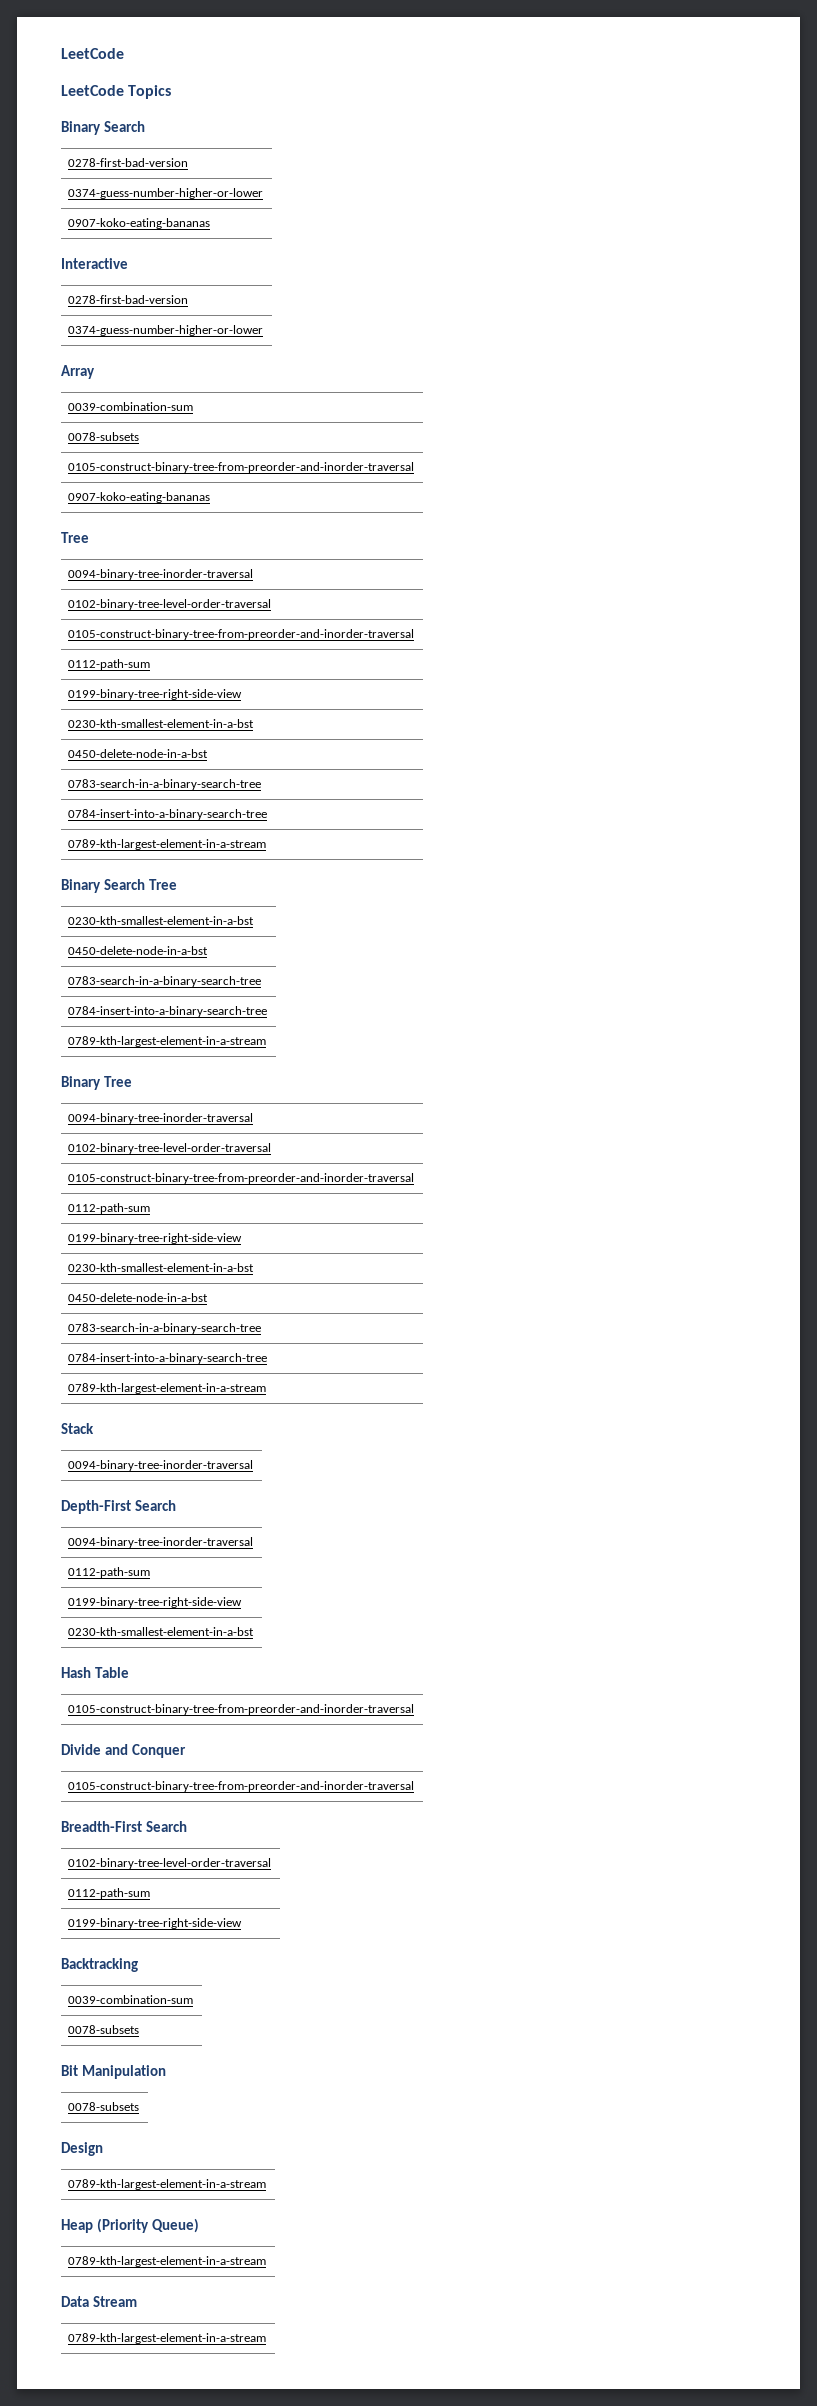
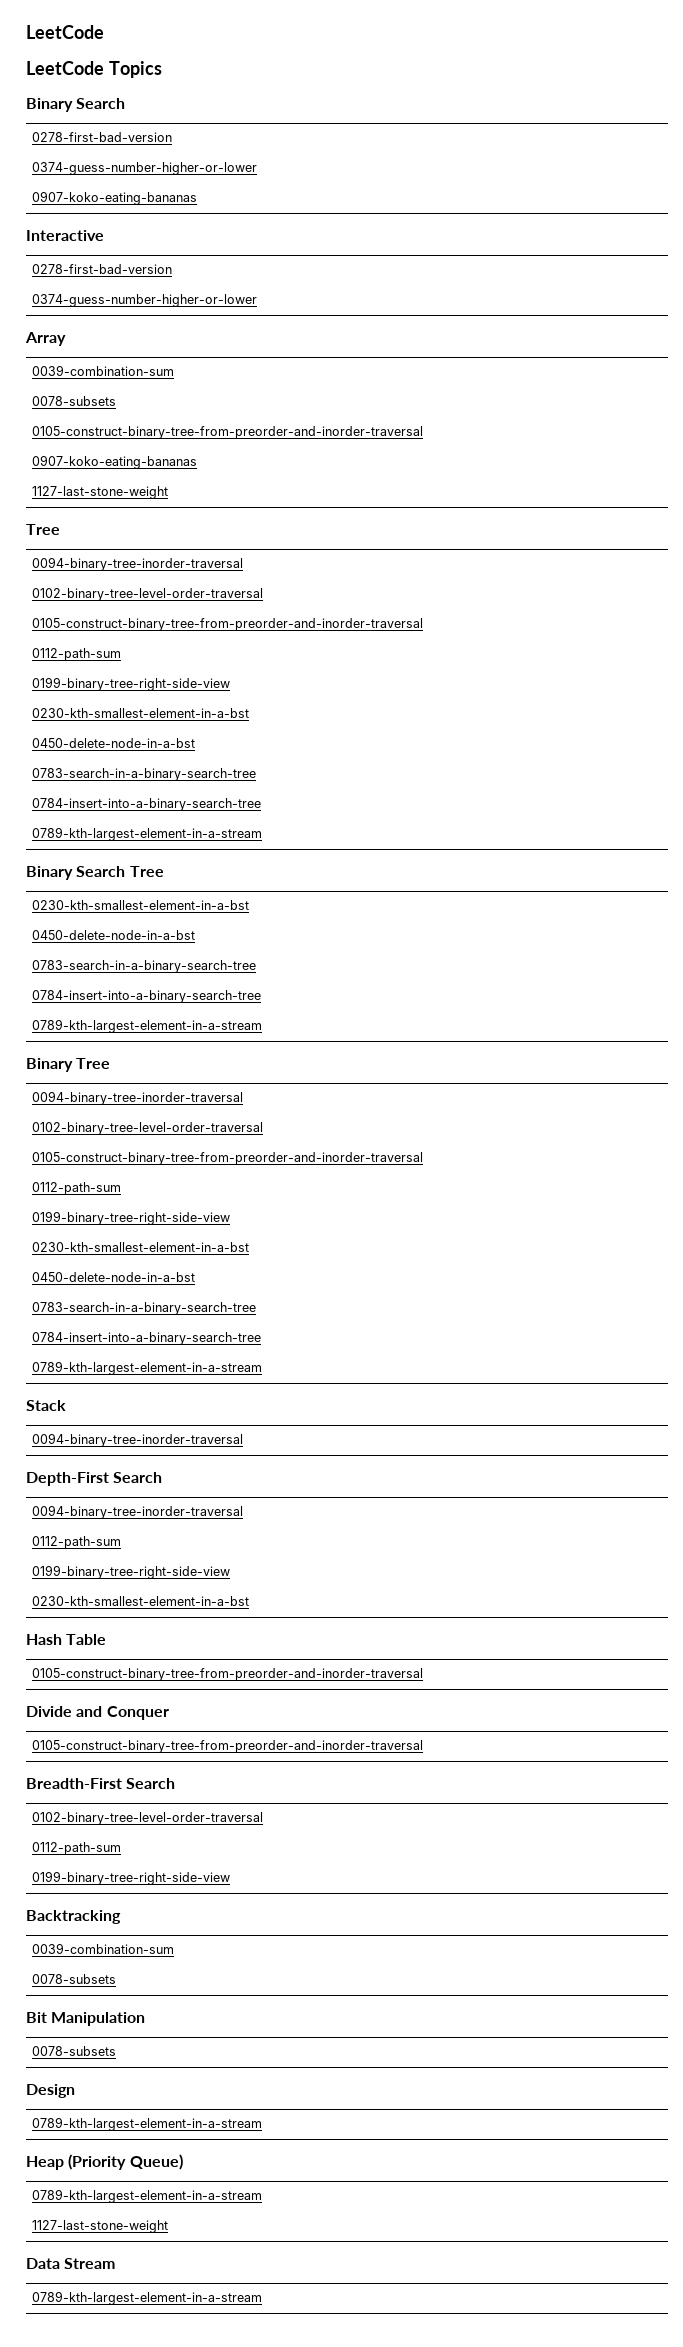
(211, 497) none -> [32,486,169,499] // 1127-last-stone-weight
(267, 2261) none -> [32,2220,169,2233] // 1127-last-stone-weight

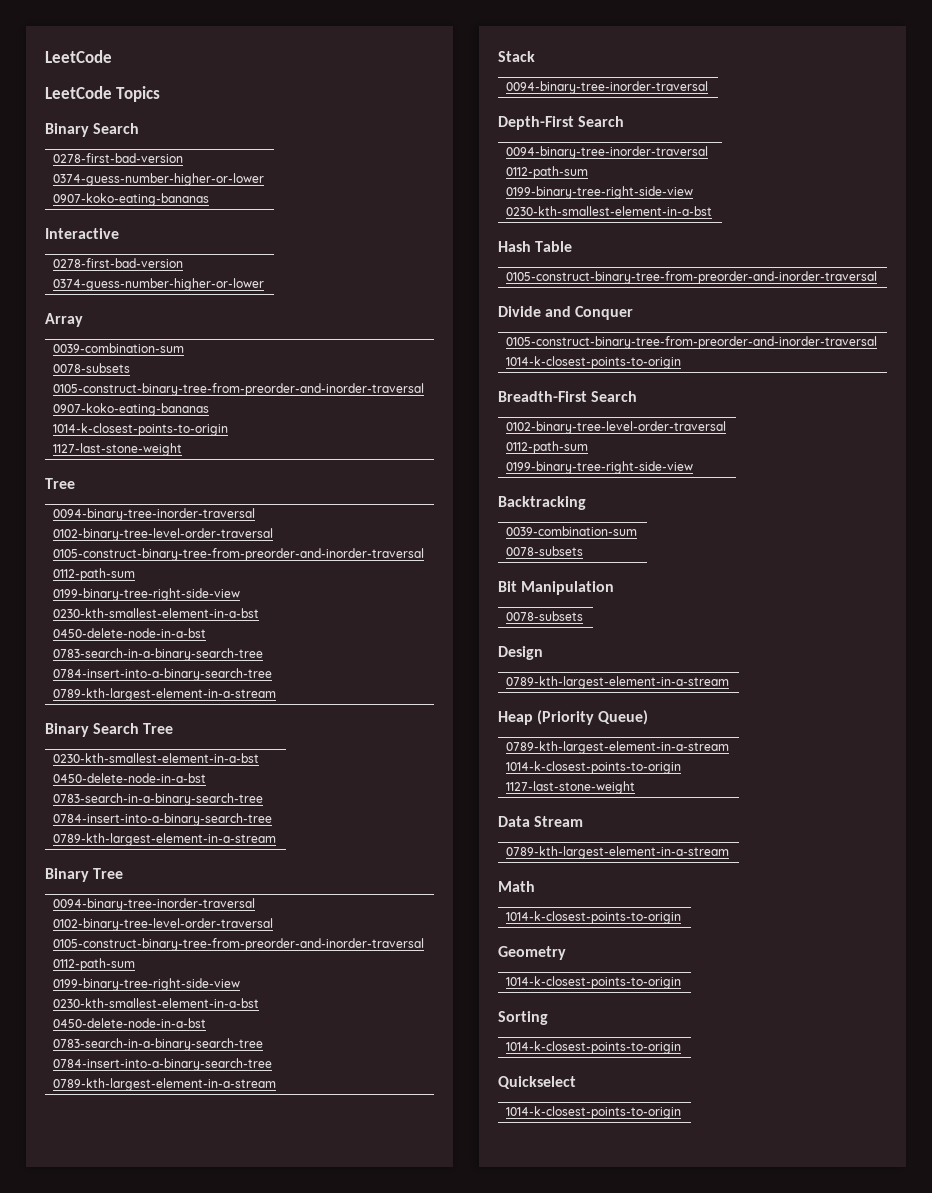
(198, 462) none -> [53,423,229,436] // 1014-k-closest-points-to-origin
(424, 1746) none -> [506,356,682,369] // 1014-k-closest-points-to-origin
(263, 2196) none -> [506,761,682,774] // 1014-k-closest-points-to-origin
(263, 2298) none -> [498,881,535,892] [506,911,682,924] [498,946,566,960] [506,976,682,989] [498,1011,548,1025] [506,1041,682,1054] [498,1076,576,1089] [506,1106,682,1119] // Math // 1014-k-closest-points-to-origin // Geometry // 1014-k-closest-points-to-origin // Sorting // 1014-k-closest-points-to-origin // Quickselect // 1014-k-closest-points-to-origin

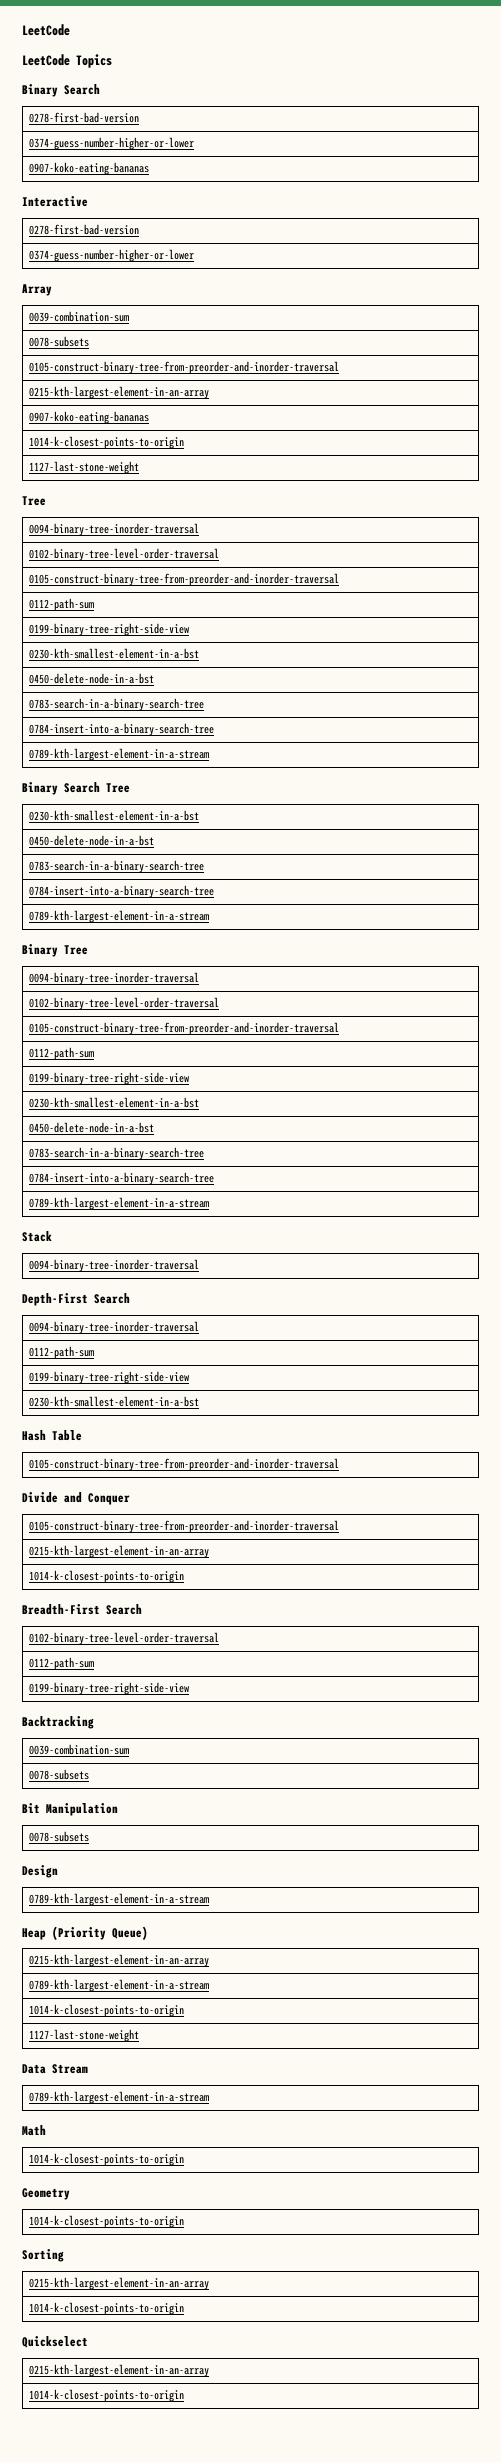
(425, 389) none -> [29,386,210,399] // 0215-kth-largest-element-in-an-array
(878, 342) none -> [29,1545,210,1558] // 0215-kth-largest-element-in-an-array
(649, 717) none -> [29,1954,210,1967] // 0215-kth-largest-element-in-an-array
(548, 1018) none -> [29,2277,210,2290] // 0215-kth-largest-element-in-an-array
(576, 1082) none -> [29,2364,210,2377] // 0215-kth-largest-element-in-an-array

